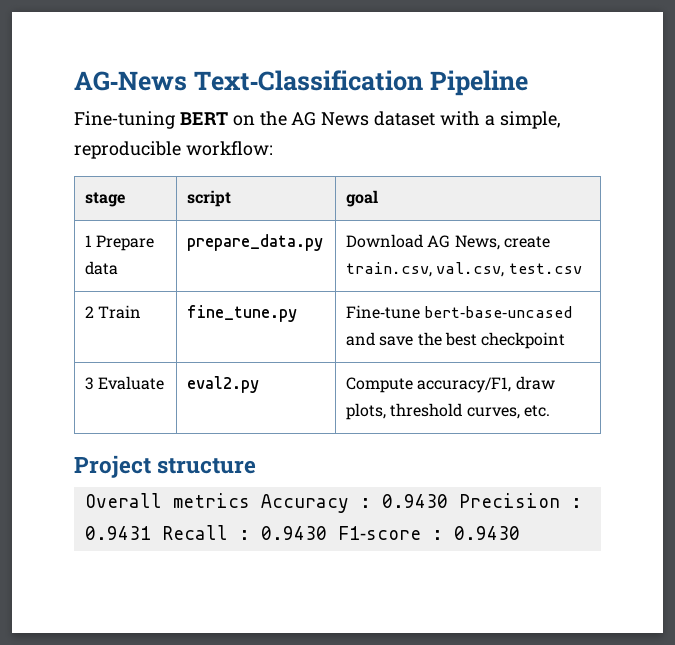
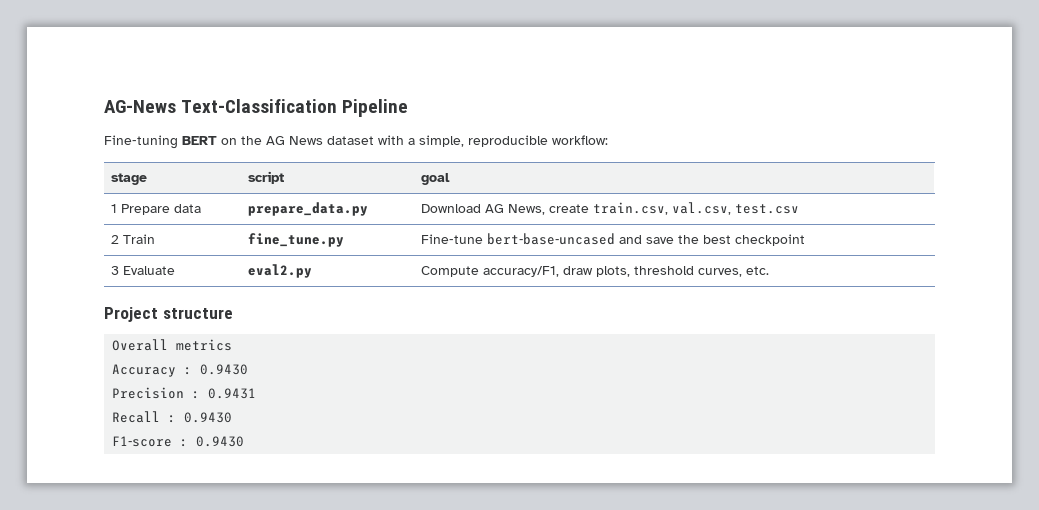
(250, 500) none -> (233, 345) //
(448, 501) none -> (249, 369) //
(151, 533) none -> (257, 393) //
(327, 533) none -> (233, 417) //

